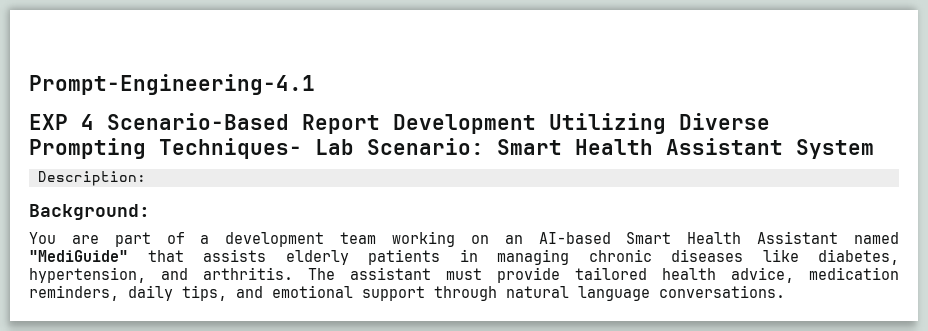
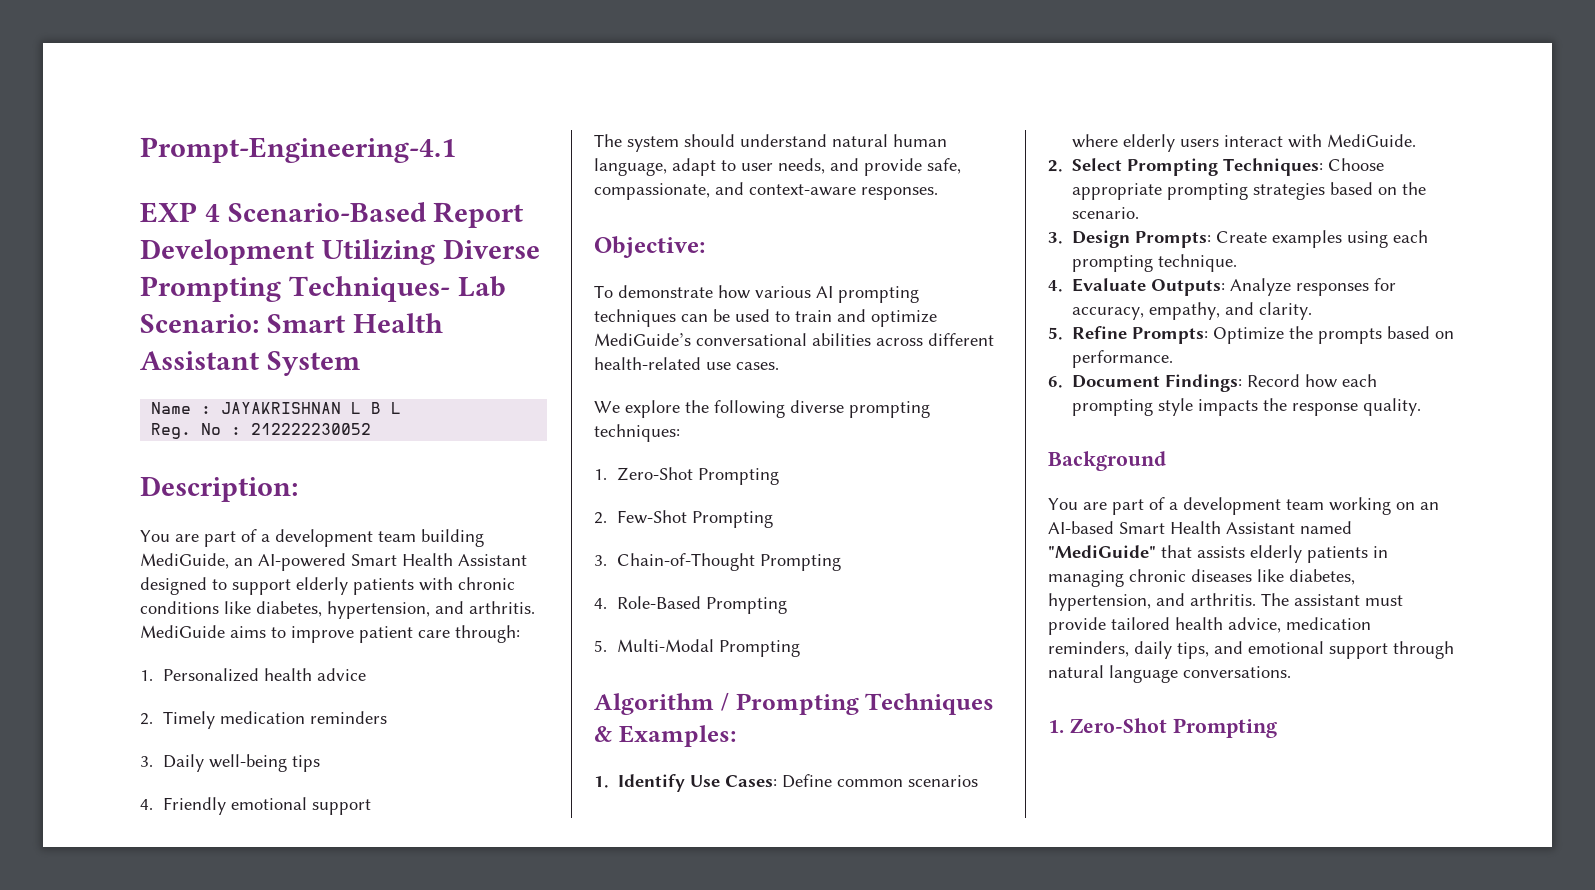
[37,171,146,186] [29,204,150,220] Description: // Background: -> [151,402,402,414] [151,423,372,439] [140,476,298,502] [140,529,484,547] [140,553,527,571] [140,577,515,595] [140,601,535,619] [140,625,520,643] [140,668,366,682] [140,711,387,729] [140,754,320,772] [140,797,371,815] [594,134,947,152] [594,158,961,176] [594,182,938,200] [594,236,705,258] [594,285,919,303] [594,309,937,327] [594,333,994,346] [594,357,779,370] [594,400,930,418] [594,424,680,442] [594,467,779,485] [594,510,773,528] [594,553,841,571] [594,596,787,614] [594,639,800,657] [594,692,995,715] [594,725,736,747] [594,774,979,792] [1072,134,1417,152] [1048,158,1385,176] [1072,182,1427,200] [1072,207,1140,219] [1048,230,1429,248] [1072,254,1238,272] [1048,278,1397,296] [1072,302,1313,320] [1048,326,1455,344] [1072,350,1174,368] [1048,374,1378,392] [1072,398,1422,416] [1048,451,1166,471] Name : JAYAKRISHNAN L B L // Reg. No : 212222230052 // Description: // You are part of a development team building MediGuide, an AI-powered Smart Health Assistant designed to support elderly patients with chronic conditions like diabetes, hypertension, and arthritis. MediGuide aims to improve patient care through: // 1. Personalized health advice // 2. Timely medication reminders // 3. Daily well-being tips // 4. Friendly emotional support // The system should understand natural human language, adapt to user needs, and provide safe, compassionate, and context-aware responses. // Objective: // To demonstrate how various AI prompting techniques can be used to train and optimize MediGuide’s conversational abilities across different health-related use cases. // We explore the following diverse prompting techniques: // 1. Zero-Shot Prompting // 2. Few-Shot Prompting // 3. Chain-of-Thought Prompting // 4. Role-Based Prompting // 5. Multi-Modal Prompting // Algorithm / Prompting Techniques & Examples: // 1. Identify Use Cases: Define common scenarios where elderly users interact with MediGuide. // 2. Select Prompting Techniques: Choose appropriate prompting strategies based on the scenario. // 3. Design Prompts: Create examples using each prompting technique. // 4. Evaluate Outputs: Analyze responses for accuracy, empathy, and clarity. // 5. Refine Prompts: Optimize the prompts based on performance. // 6. Document Findings: Record how each prompting style impacts the response quality. // Background
(785, 291) none -> [1048,718,1277,738] // 1. Zero-Shot Prompting

